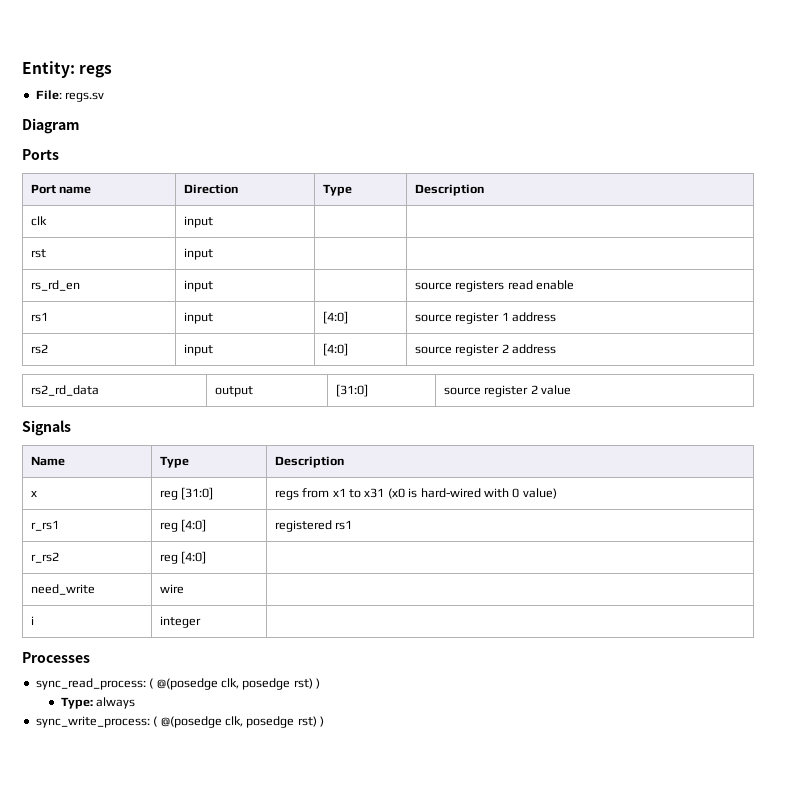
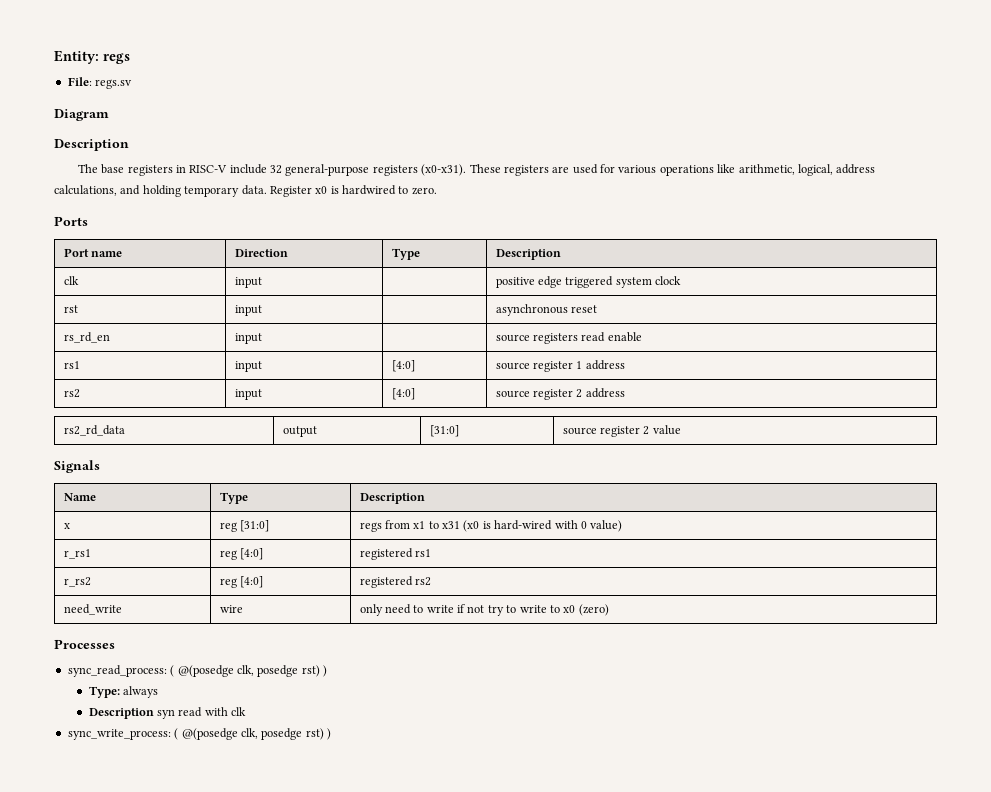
(80, 126) none -> [54,139,129,151] [77,164,876,176] [54,185,437,197] // Description // The base registers in RISC-V include 32 general-purpose registers (x0-x31). These registers are used for various operations like arithmetic, logical, address calculations, and holding temporary data. Register x0 is hardwired to zero.
(213, 222) none -> [495,276,682,288] positive edge triggered system clock
(213, 254) none -> [495,304,597,316] asynchronous reset
(207, 557) none -> [359,576,431,588] registered rs2
[30,616,34,625] [159,616,201,628] // i | integer | -> [359,604,609,616] only need to write if not try to write to x0 (zero)
(136, 703) none -> [88,707,247,719] // Description syn read with clk

